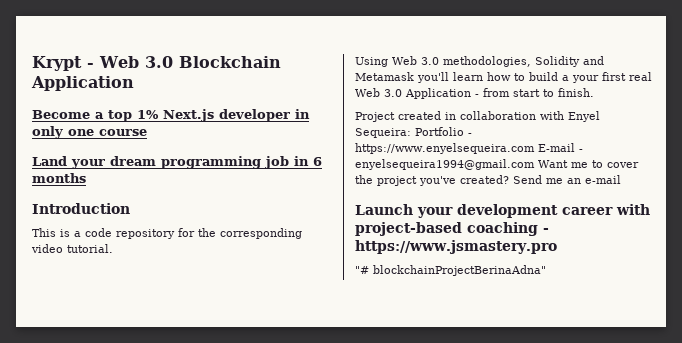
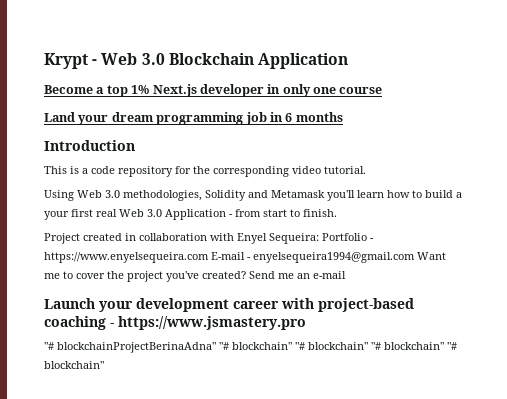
(546, 270) none -> [219,342,457,350] [44,361,104,369] "# blockchain" "# blockchain" "# blockchain" "# blockchain"

